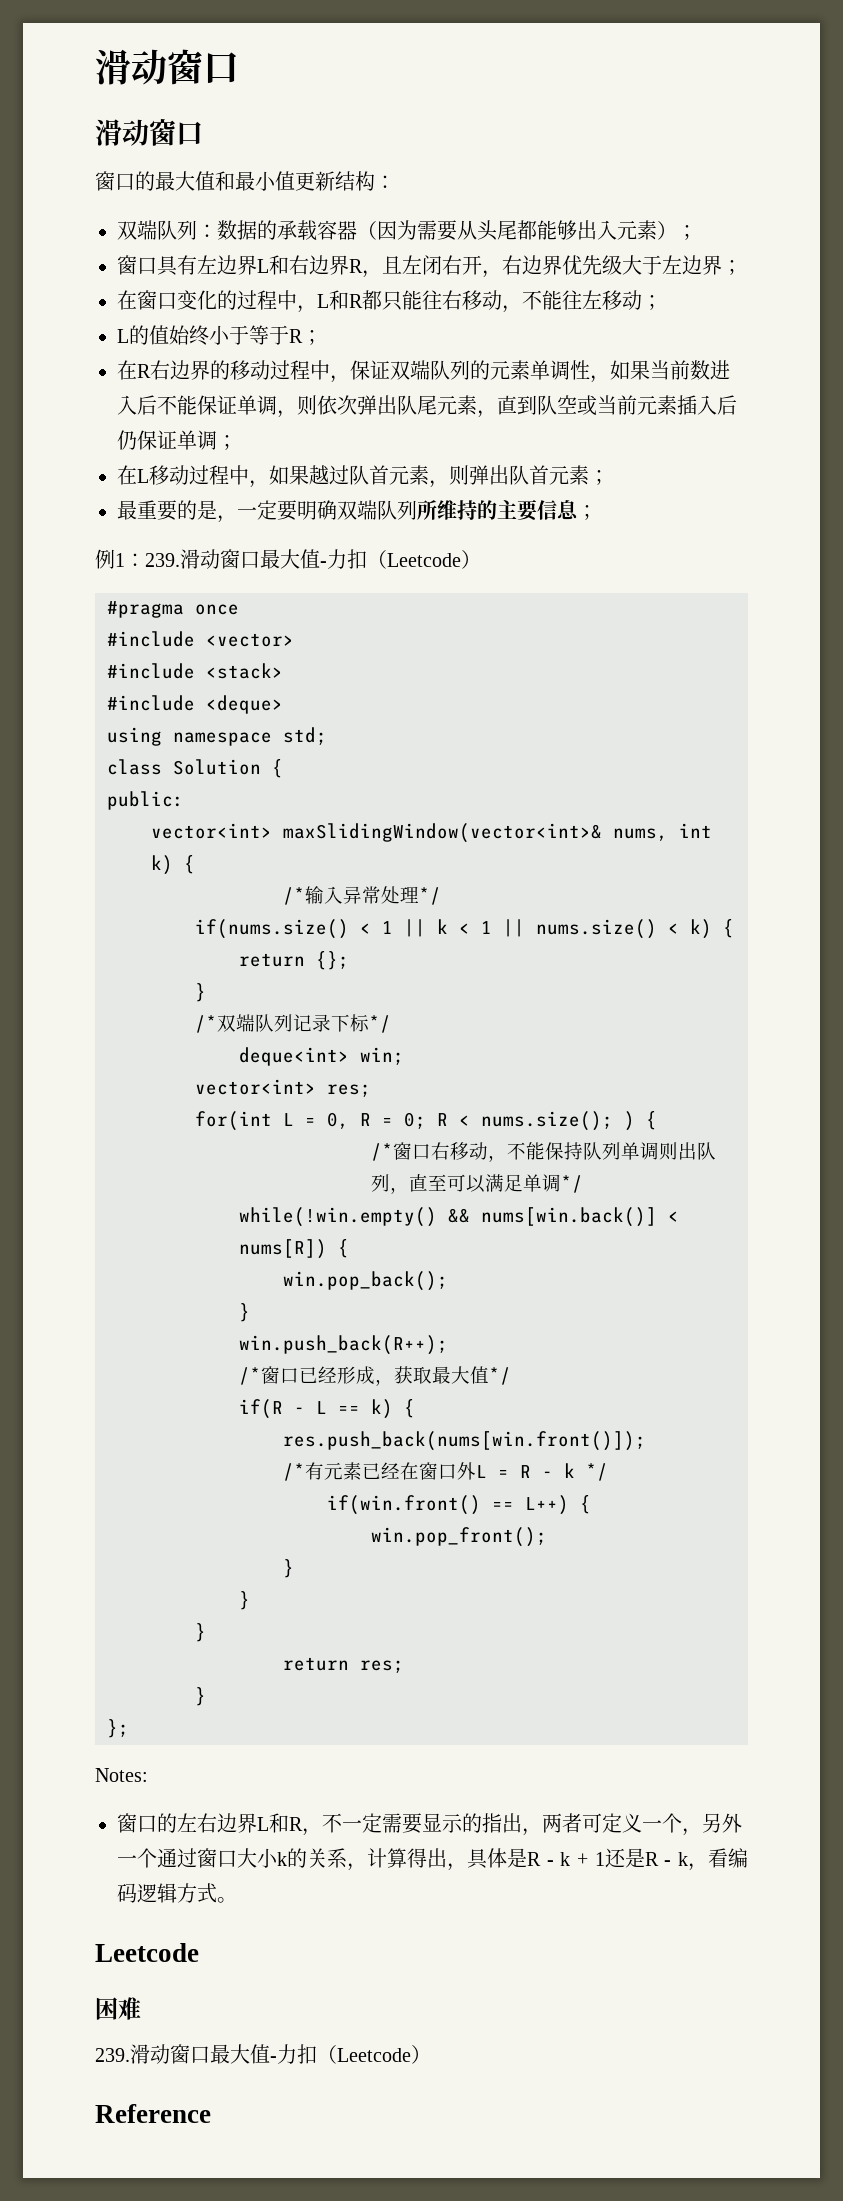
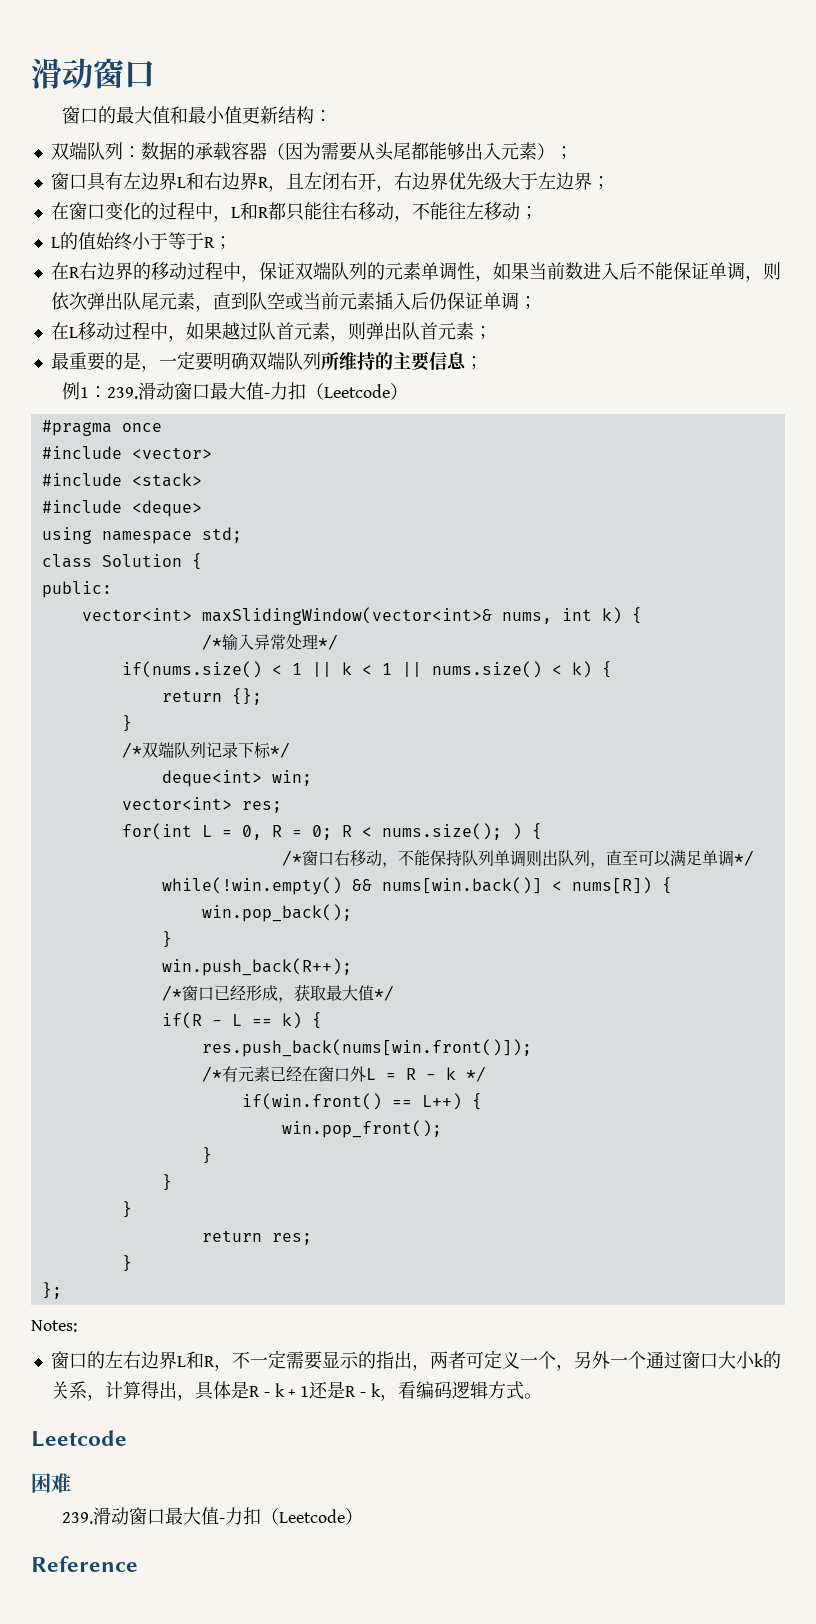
[95,49,239,85] [95,119,203,146] 滑动窗口 // 滑动窗口 -> [31,58,155,89] 滑动窗口

